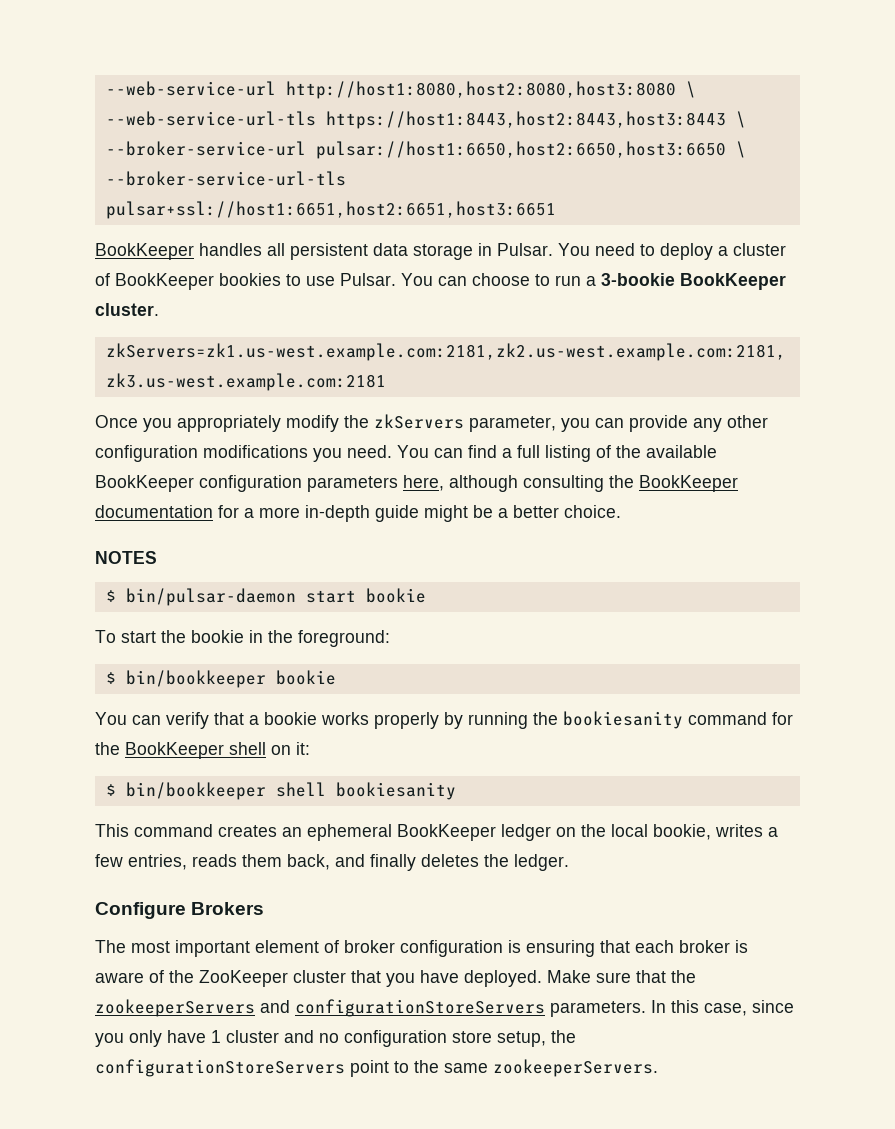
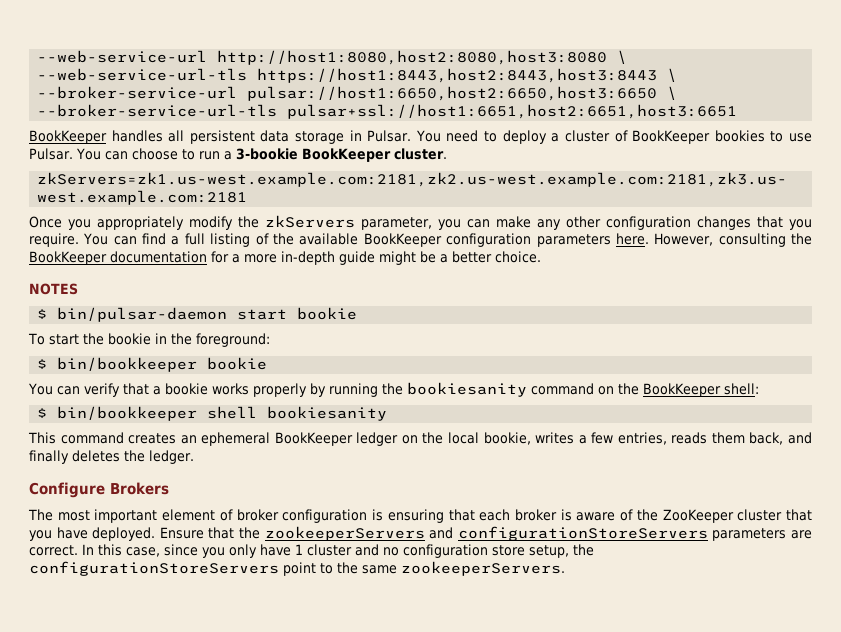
[629,415,688,432] provide -> [496,216,531,228] make
[203,445,392,462] modifications you need. -> [697,216,812,230] [29,233,79,247] changes that you require.
[403,475,518,492] here, although -> [615,233,714,246] here. However,
[772,712,793,725] [95,742,310,759] for the BookKeeper shell on it: -> [597,383,759,397] on the BookKeeper shell:
[547,970,631,983] Make sure -> [159,527,204,539] Ensure
[550,1001,646,1017] parameters. -> [712,528,813,541] [29,545,78,556] parameters are correct.

